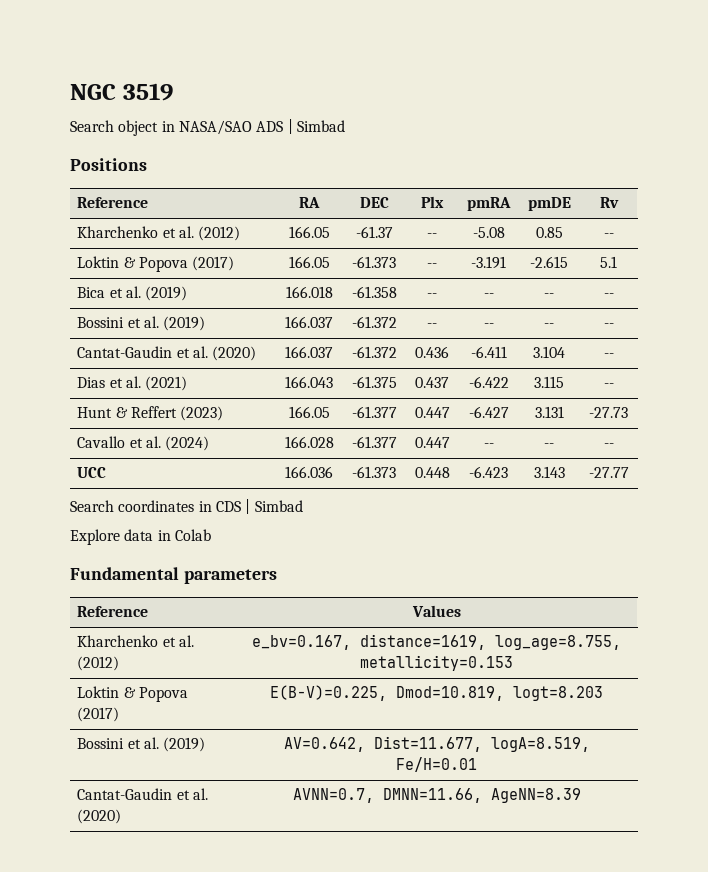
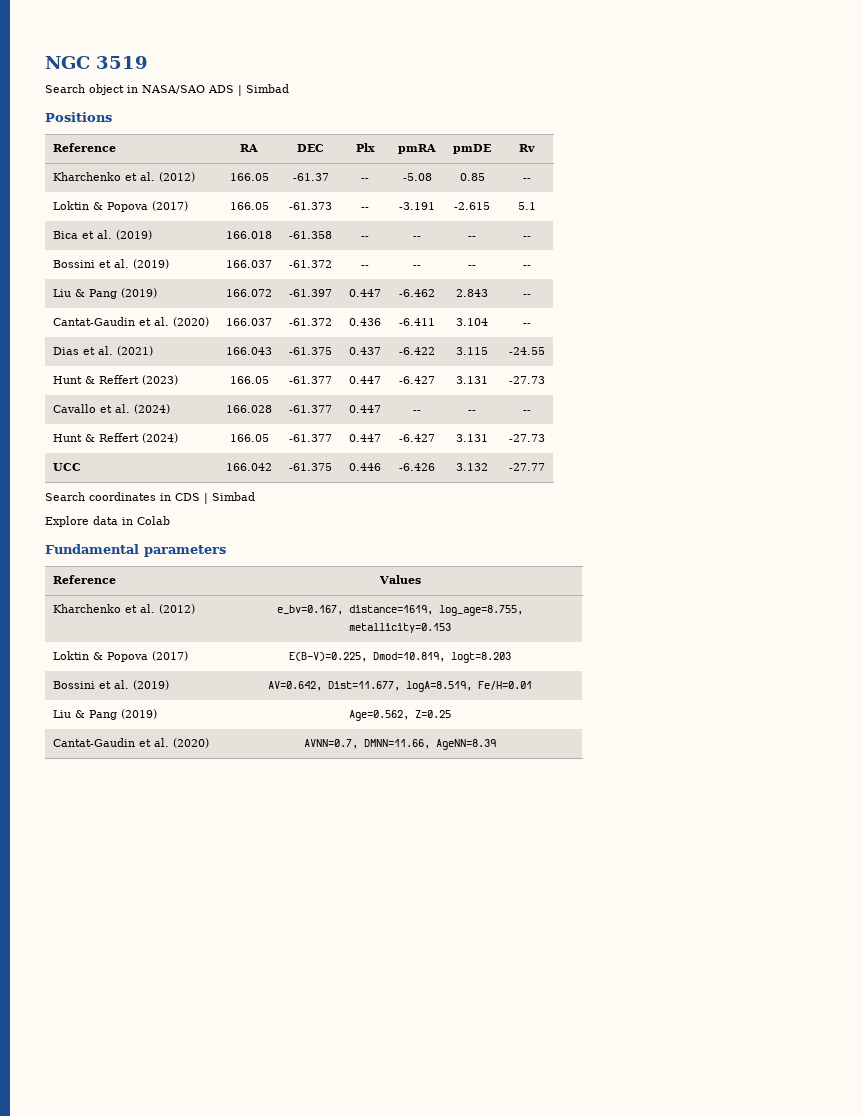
(614, 325) none -> [53,288,158,299] [226,289,272,297] [289,289,332,297] [349,289,381,297] [399,289,435,297] [456,289,488,297] [522,294,531,297] // Liu & Pang (2019) | 166.072 | -61.397 | 0.447 | -6.462 | 2.843 | --
[603,383,614,388] -- -> [508,347,545,355] -24.55
[77,467,107,478] [285,466,333,478] [352,466,396,478] [414,467,450,478] [469,466,508,478] [533,466,565,478] UCC | 166.036 | -61.373 | 0.448 | -6.423 | 3.143 -> [53,433,179,443] [229,434,269,442] [289,434,332,442] [349,434,381,442] [399,434,435,442] [456,434,488,442] [508,434,545,442] [53,463,82,471] [226,463,272,471] [289,463,332,471] [349,463,381,471] [399,463,435,471] [456,463,488,471] Hunt & Reffert (2024) | 166.05 | -61.377 | 0.447 | -6.427 | 3.131 | -27.73 // UCC | 166.042 | -61.375 | 0.446 | -6.426 | 3.132
(477, 764) none -> [53,709,158,720] [349,710,452,721] // Liu & Pang (2019) | Age=0.562, Z=0.25

